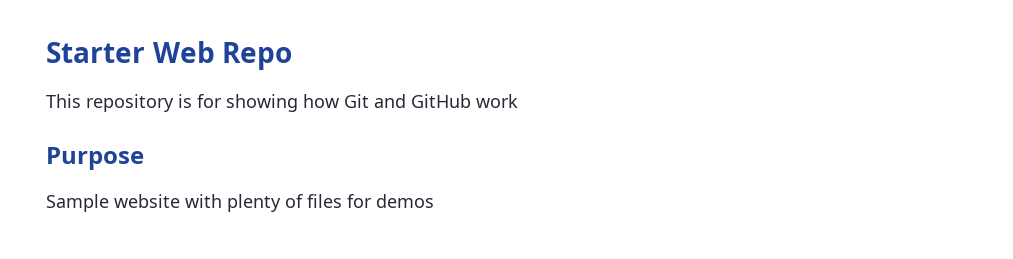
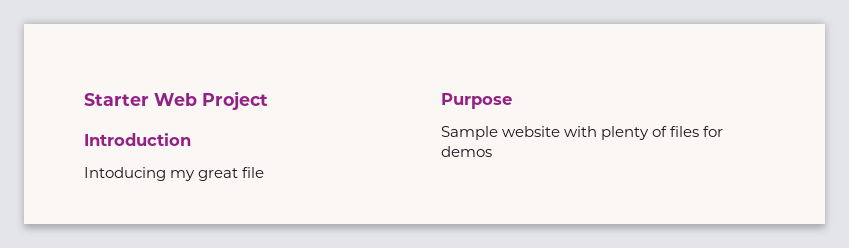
[222,42,293,70] [46,94,518,112] Repo // This repository is for showing how Git and GitHub work -> [202,91,268,110] [84,133,191,146] [84,167,265,181] Project // Introduction // Intoducing my great file

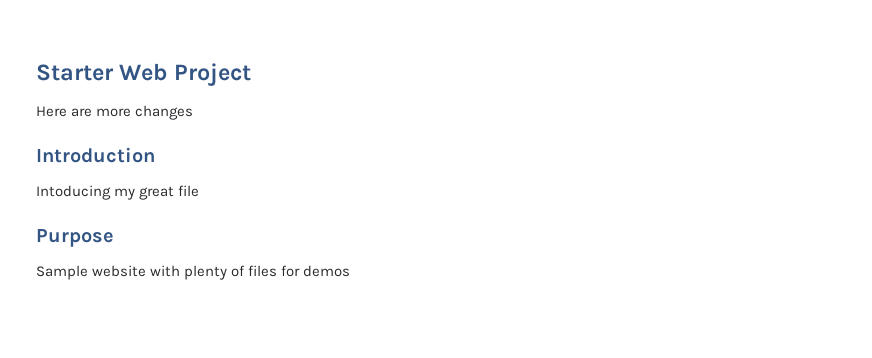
(268, 100) none -> [36,105,194,120] // Here are more changes

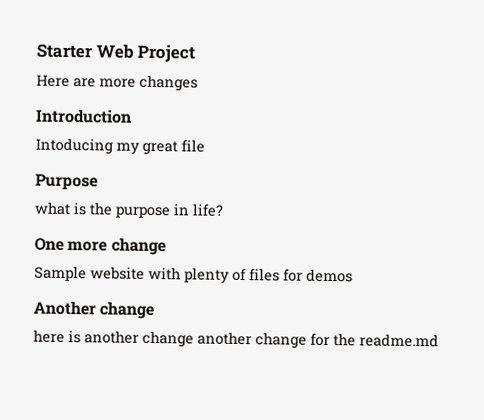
(114, 238) none -> [34,201,224,219] [34,237,166,256] // what is the purpose in life? // One more change
(351, 271) none -> [33,300,155,320] [33,329,439,349] // Another change // here is another change another change for the readme.md

